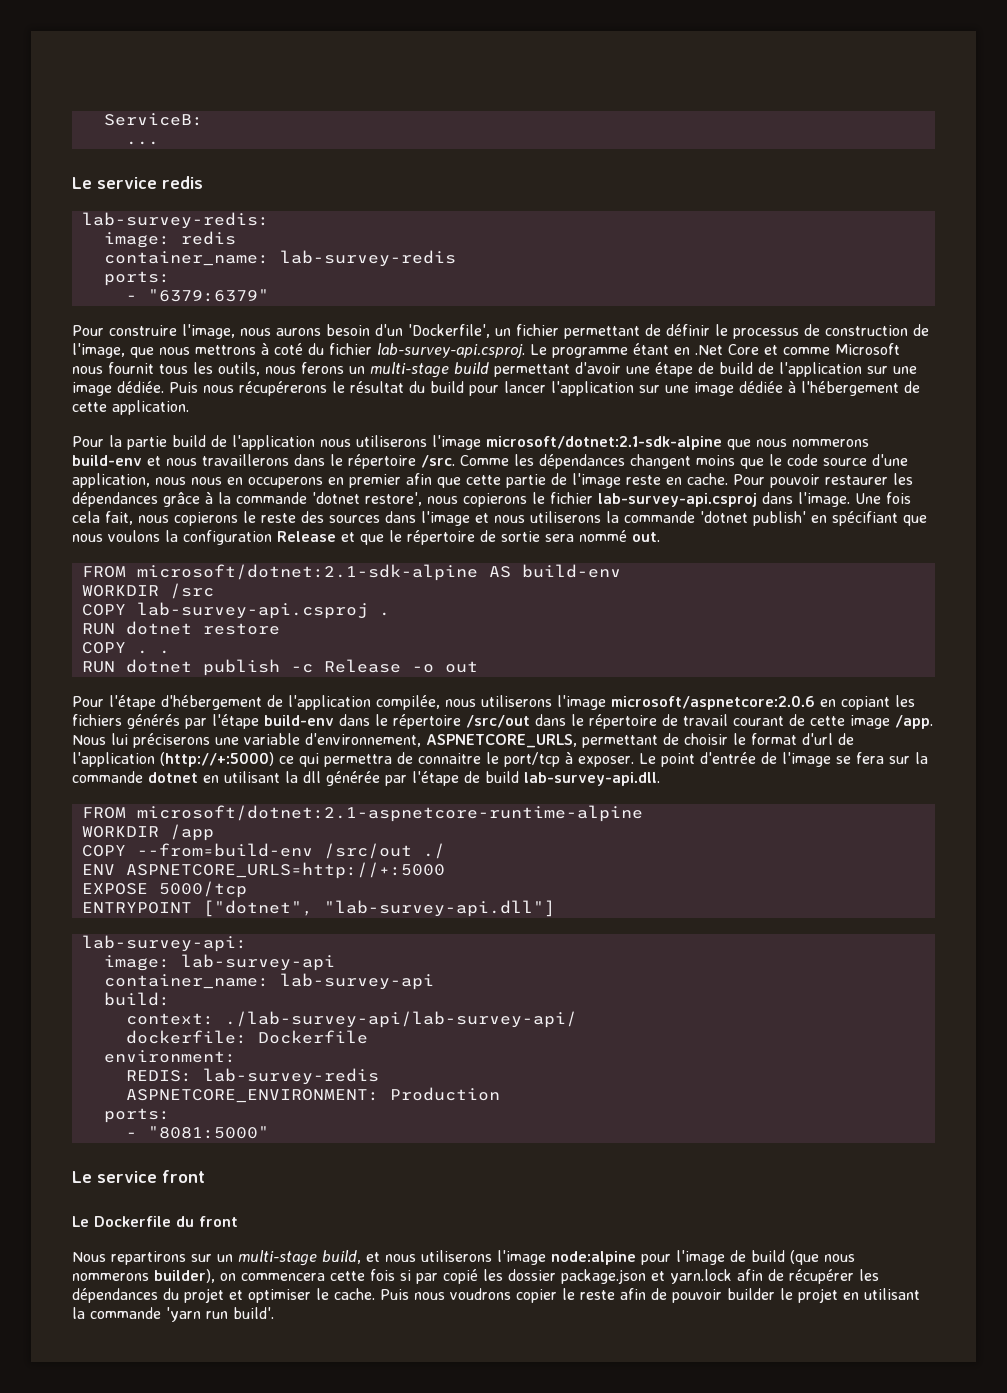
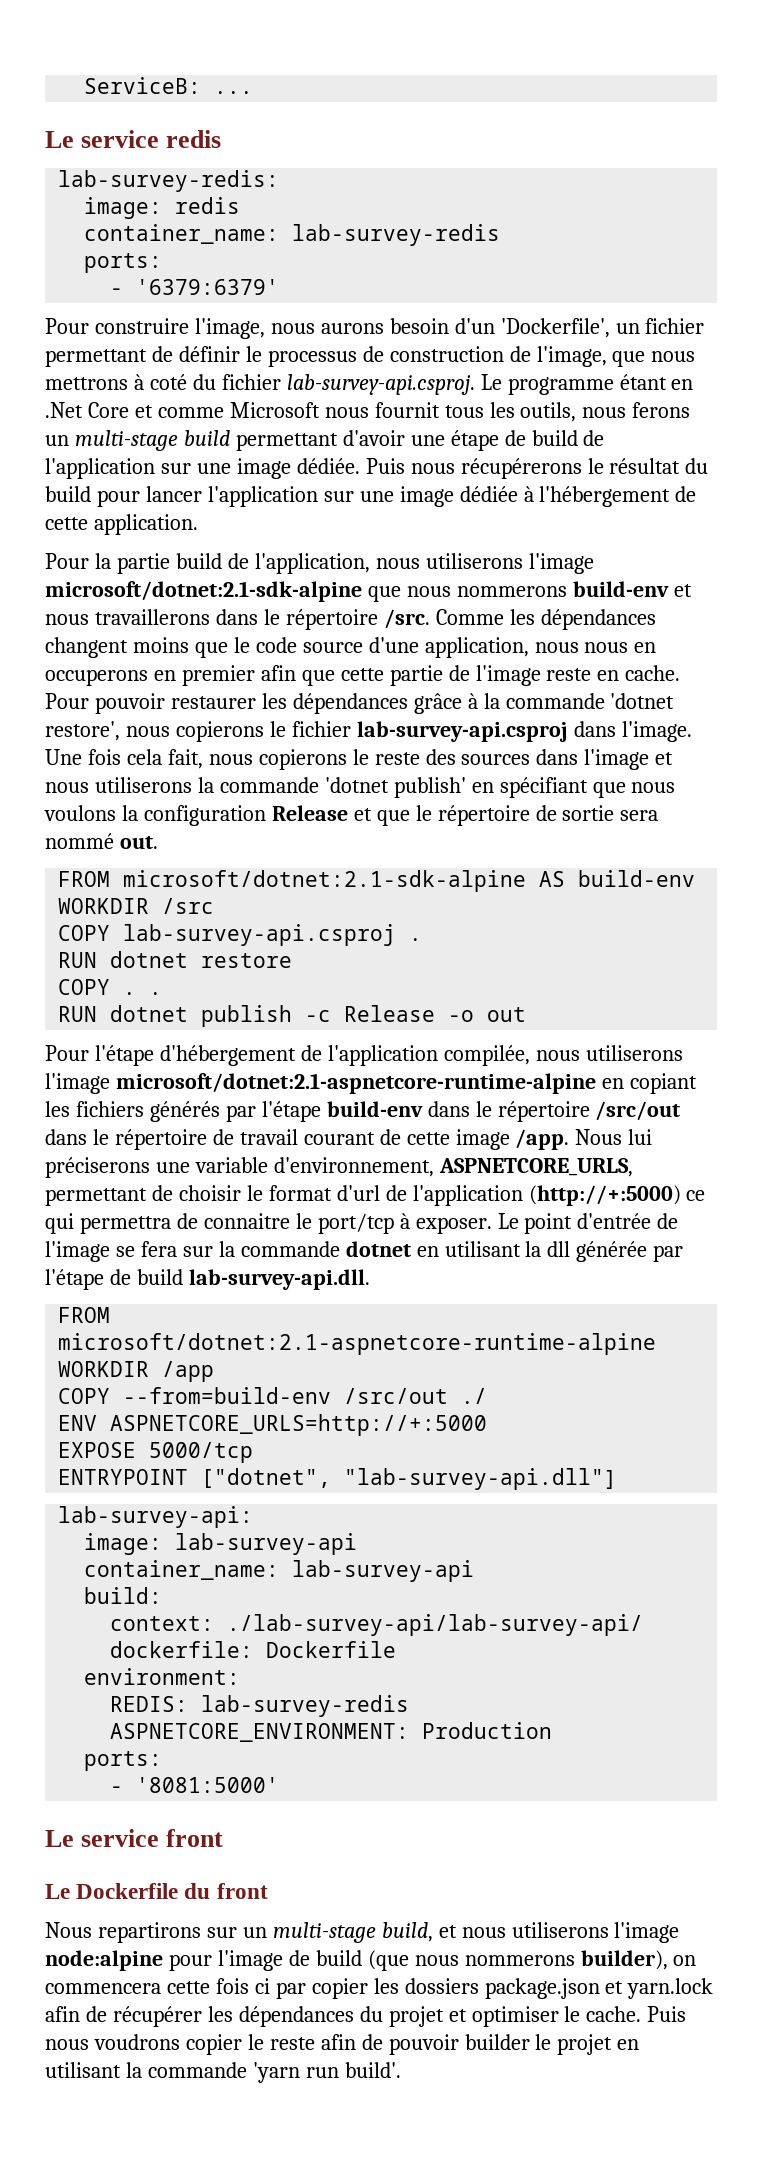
(203, 119) // -> (202, 85) none
[147,289,269,302] "6379:6379" -> [136,279,280,295] '6379:6379'
[232,435,315,450] l'application -> [254,553,370,574] l'application,
[611,695,815,710] microsoft/aspnetcore:2.0.6 -> [115,1073,596,1094] microsoft/dotnet:2.1-aspnetcore-runtime-alpine
[147,1126,269,1139] "8081:5000" -> [136,1777,280,1793] '8081:5000'
[400,1269,556,1284] si par copié les dossier -> [254,1978,479,1999] ci par copier les dossiers

